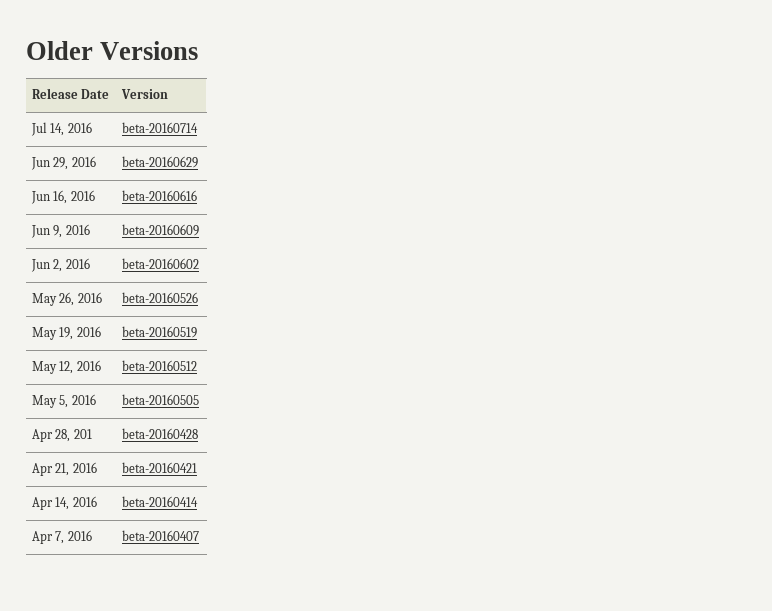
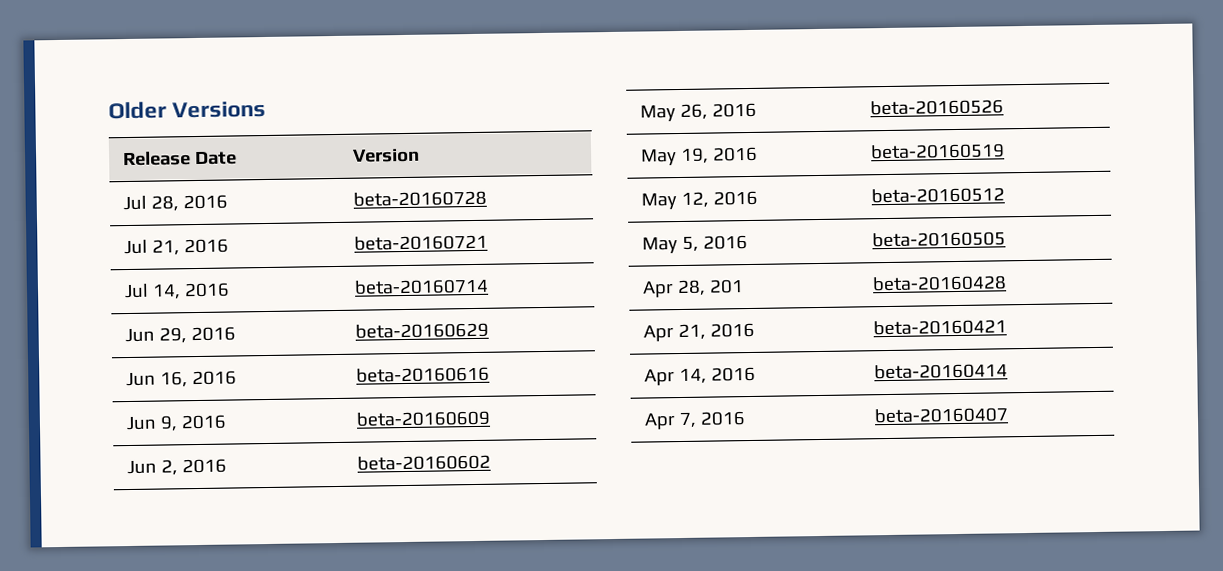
(168, 94) none -> [123,194,229,212] [353,190,488,207] [124,238,230,256] [354,234,489,251] // Jul 28, 2016 | beta-20160728 // Jul 21, 2016 | beta-20160721

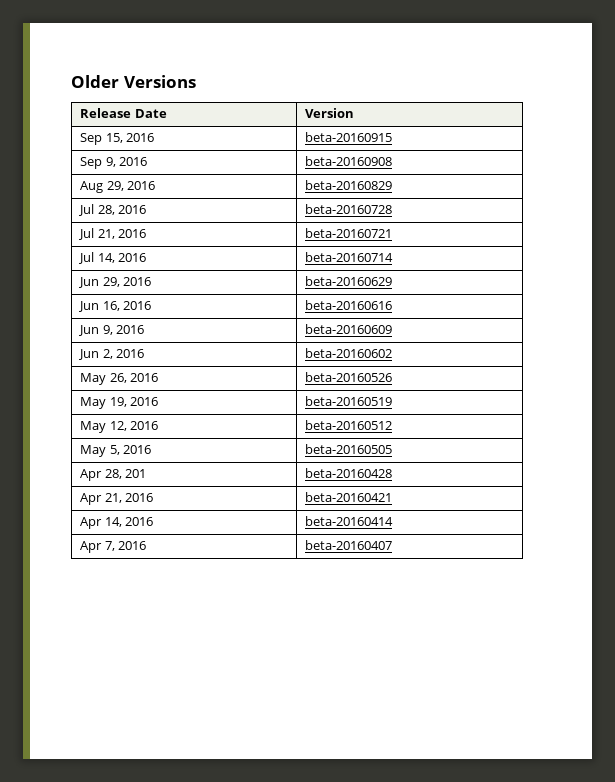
(421, 155) none -> [80,133,154,145] [305,132,393,142] [80,157,147,169] [305,156,393,166] [80,181,155,193] [305,180,393,190] // Sep 15, 2016 | beta-20160915 // Sep 9, 2016 | beta-20160908 // Aug 29, 2016 | beta-20160829

